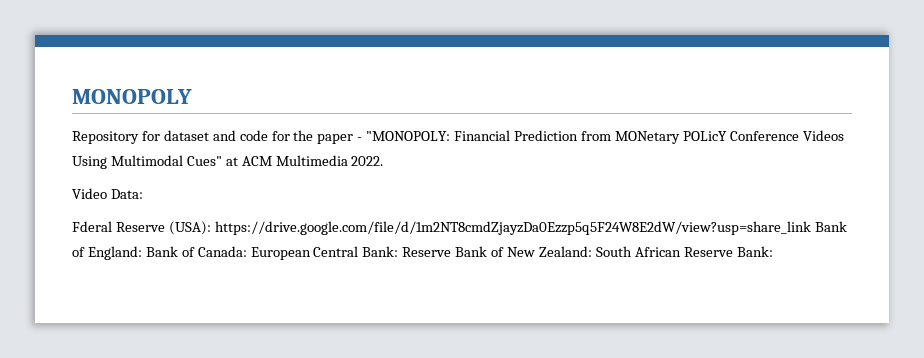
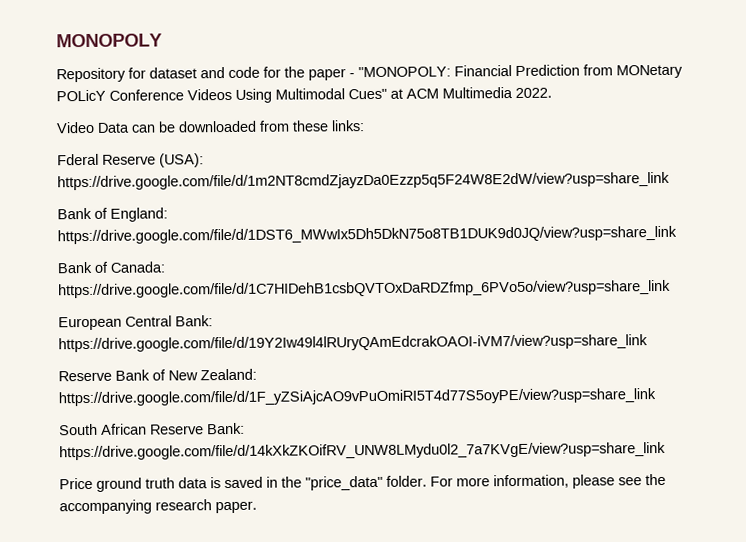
[110,189,143,199] Data: -> [97,120,365,133] Data can be downloaded from these links:
(811, 228) none -> (670, 181) //
(142, 253) none -> [57,225,677,245] https://drive.google.com/file/d/1DST6_MWwIx5Dh5DkN75o8TB1DUK9d0JQ/view?usp=share_link //
(247, 251) none -> [58,279,671,299] https://drive.google.com/file/d/1C7HIDehB1csbQVTOxDaRDZfmp_6PVo5o/view?usp=share_link //
(399, 251) none -> [58,334,648,353] https://drive.google.com/file/d/19Y2Iw49l4lRUryQAmEdcrakOAOI-iVM7/view?usp=share_link //
(592, 251) none -> [58,388,656,407] https://drive.google.com/file/d/1F_yZSiAjcAO9vPuOmiRI5T4d77S5oyPE/view?usp=share_link //
(773, 251) none -> [59,441,666,461] [59,473,666,492] [59,499,257,515] https://drive.google.com/file/d/14kXkZKOifRV_UNW8LMydu0l2_7a7KVgE/view?usp=share_link // Price ground truth data is saved in the "price_data" folder. For more information, please see the accompanying research paper.

